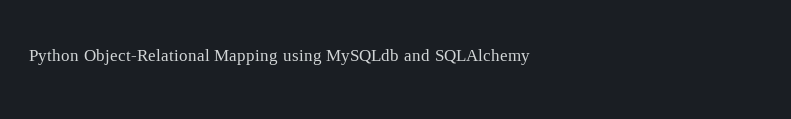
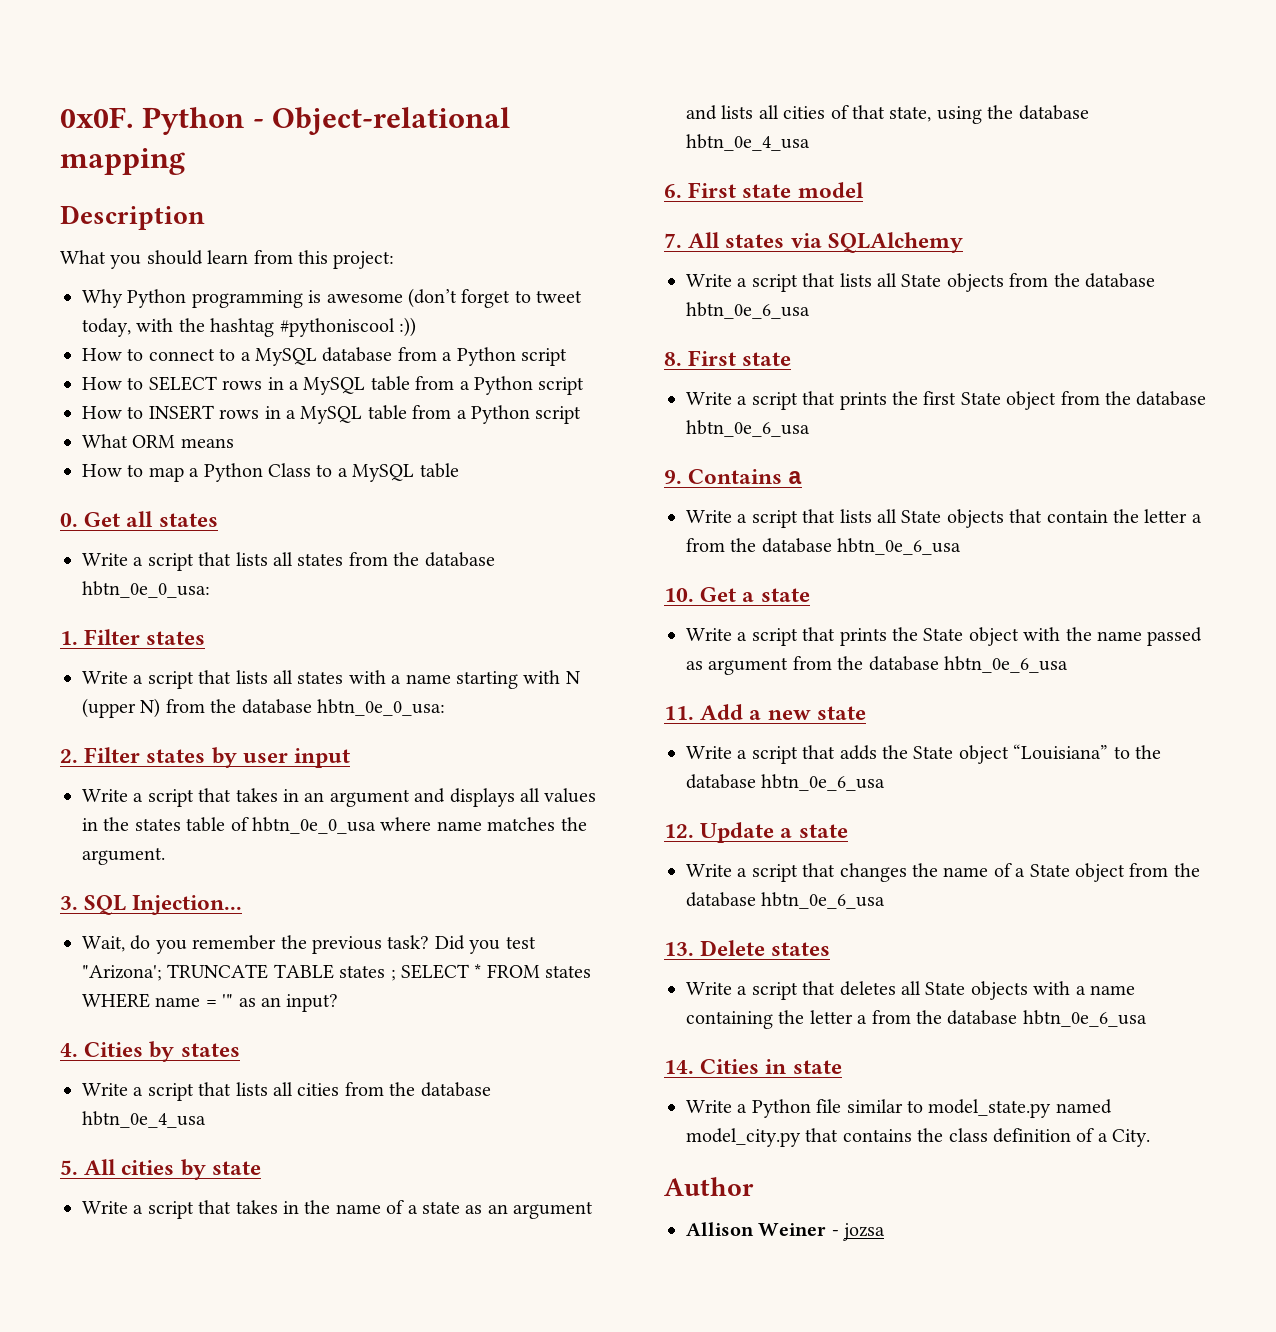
[29,49,530,65] Python Object-Relational Mapping using MySQLdb and SQLAlchemy -> [60,107,511,135] [60,148,185,175] [60,205,205,230] [60,250,395,269] [82,288,583,308] [82,317,416,337] [82,347,567,366] [82,376,585,395] [82,405,582,424] [82,434,234,448] [82,463,459,482] [60,511,218,527] [82,552,495,571] [82,581,210,598] [60,629,206,645] [82,670,580,689] [82,698,445,718] [60,747,351,768] [82,788,597,807] [82,817,587,834] [82,847,165,865] [60,895,243,915] [82,935,536,954] [82,964,592,981] [82,993,339,1012] [60,1041,240,1062] [82,1082,491,1101] [82,1111,206,1128] [60,1159,261,1180] [82,1200,594,1219] [686,105,1089,124] [686,134,810,151] [664,182,864,198] [664,232,963,253] [686,273,1155,292] [686,302,810,319] [664,350,792,366] [686,391,1207,410] [686,420,810,437] [664,469,803,484] [686,509,1202,528] [686,538,962,555] [664,587,810,602] [686,627,1203,646] [686,656,1068,675] [664,704,866,720] [686,744,1161,764] [686,774,886,791] [664,822,848,843] [686,863,1200,882] [686,892,886,909] [664,940,831,956] [686,981,1135,1000] [686,1010,1147,1029] [664,1059,842,1074] [686,1099,1112,1118] [686,1128,1151,1147] [664,1177,754,1196] [686,1222,886,1241] 0x0F. Python - Object-relational mapping // Description // What you should learn from this project: // Why Python programming is awesome (don’t forget to tweet today, with the hashtag #pythoniscool :)) // How to connect to a MySQL database from a Python script // How to SELECT rows in a MySQL table from a Python script // How to INSERT rows in a MySQL table from a Python script // What ORM means // How to map a Python Class to a MySQL table // 0. Get all states // Write a script that lists all states from the database hbtn_0e_0_usa: // 1. Filter states // Write a script that lists all states with a name starting with N (upper N) from the database hbtn_0e_0_usa: // 2. Filter states by user input // Write a script that takes in an argument and displays all values in the states table of hbtn_0e_0_usa where name matches the argument. // 3. SQL Injection... // Wait, do you remember the previous task? Did you test "Arizona'; TRUNCATE TABLE states ; SELECT * FROM states WHERE name = '" as an input? // 4. Cities by states // Write a script that lists all cities from the database hbtn_0e_4_usa // 5. All cities by state // Write a script that takes in the name of a state as an argument and lists all cities of that state, using the database hbtn_0e_4_usa // 6. First state model // 7. All states via SQLAlchemy // Write a script that lists all State objects from the database hbtn_0e_6_usa // 8. First state // Write a script that prints the first State object from the database hbtn_0e_6_usa // 9. Contains a // Write a script that lists all State objects that contain the letter a from the database hbtn_0e_6_usa // 10. Get a state // Write a script that prints the State object with the name passed as argument from the database hbtn_0e_6_usa // 11. Add a new state // Write a script that adds the State object “Louisiana” to the database hbtn_0e_6_usa // 12. Update a state // Write a script that changes the name of a State object from the database hbtn_0e_6_usa // 13. Delete states // Write a script that deletes all State objects with a name containing the letter a from the database hbtn_0e_6_usa // 14. Cities in state // Write a Python file similar to model_state.py named model_city.py that contains the class definition of a City. // Author // Allison Weiner - jozsa

